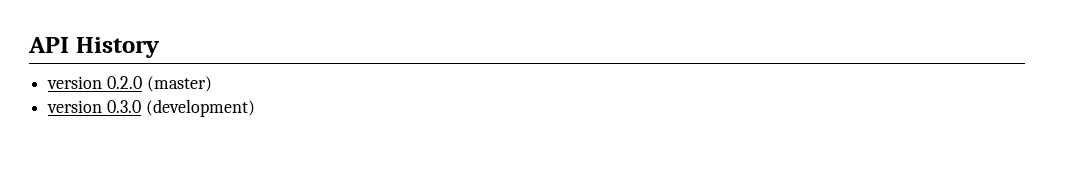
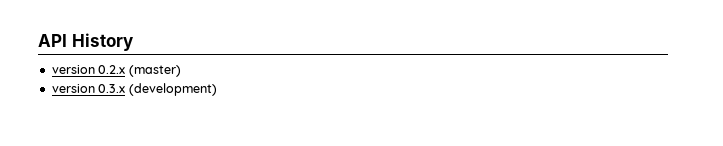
[106,76,142,89] 0.2.0 -> [98,65,126,74] 0.2.x
[106,100,141,113] 0.3.0 -> [98,84,126,93] 0.3.x

